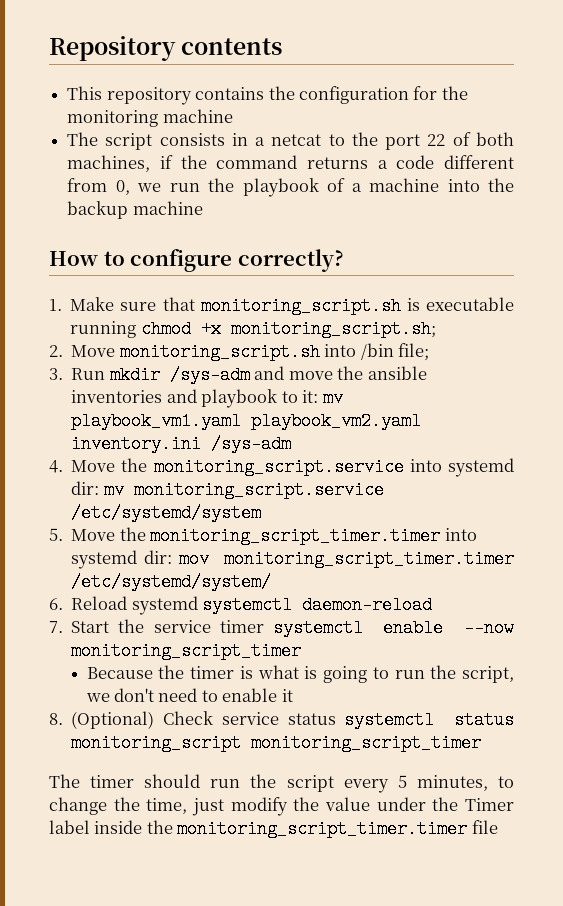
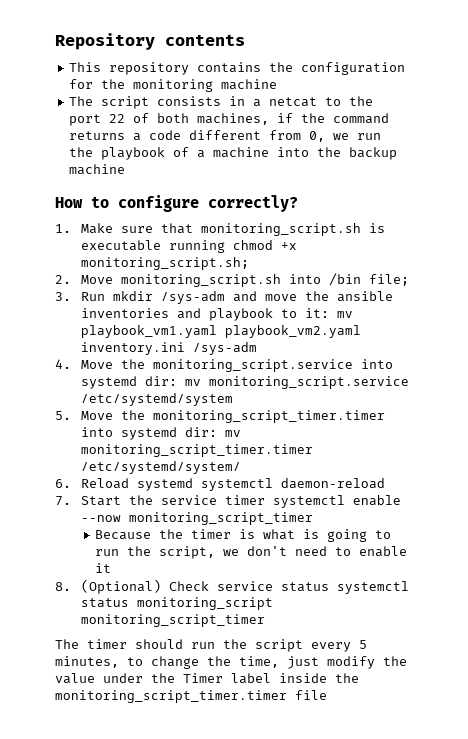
[178,550,209,568] mov -> [224,430,241,437] mv

